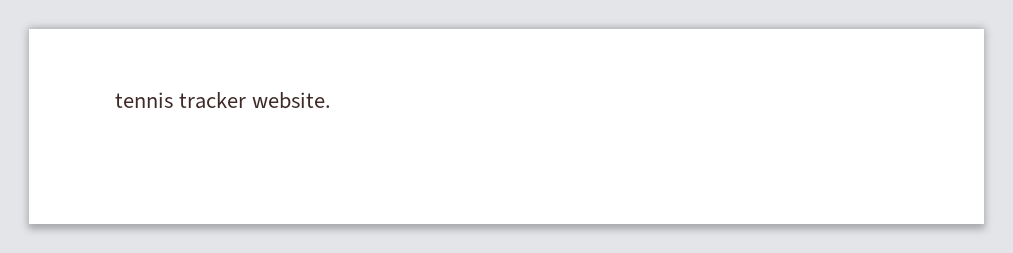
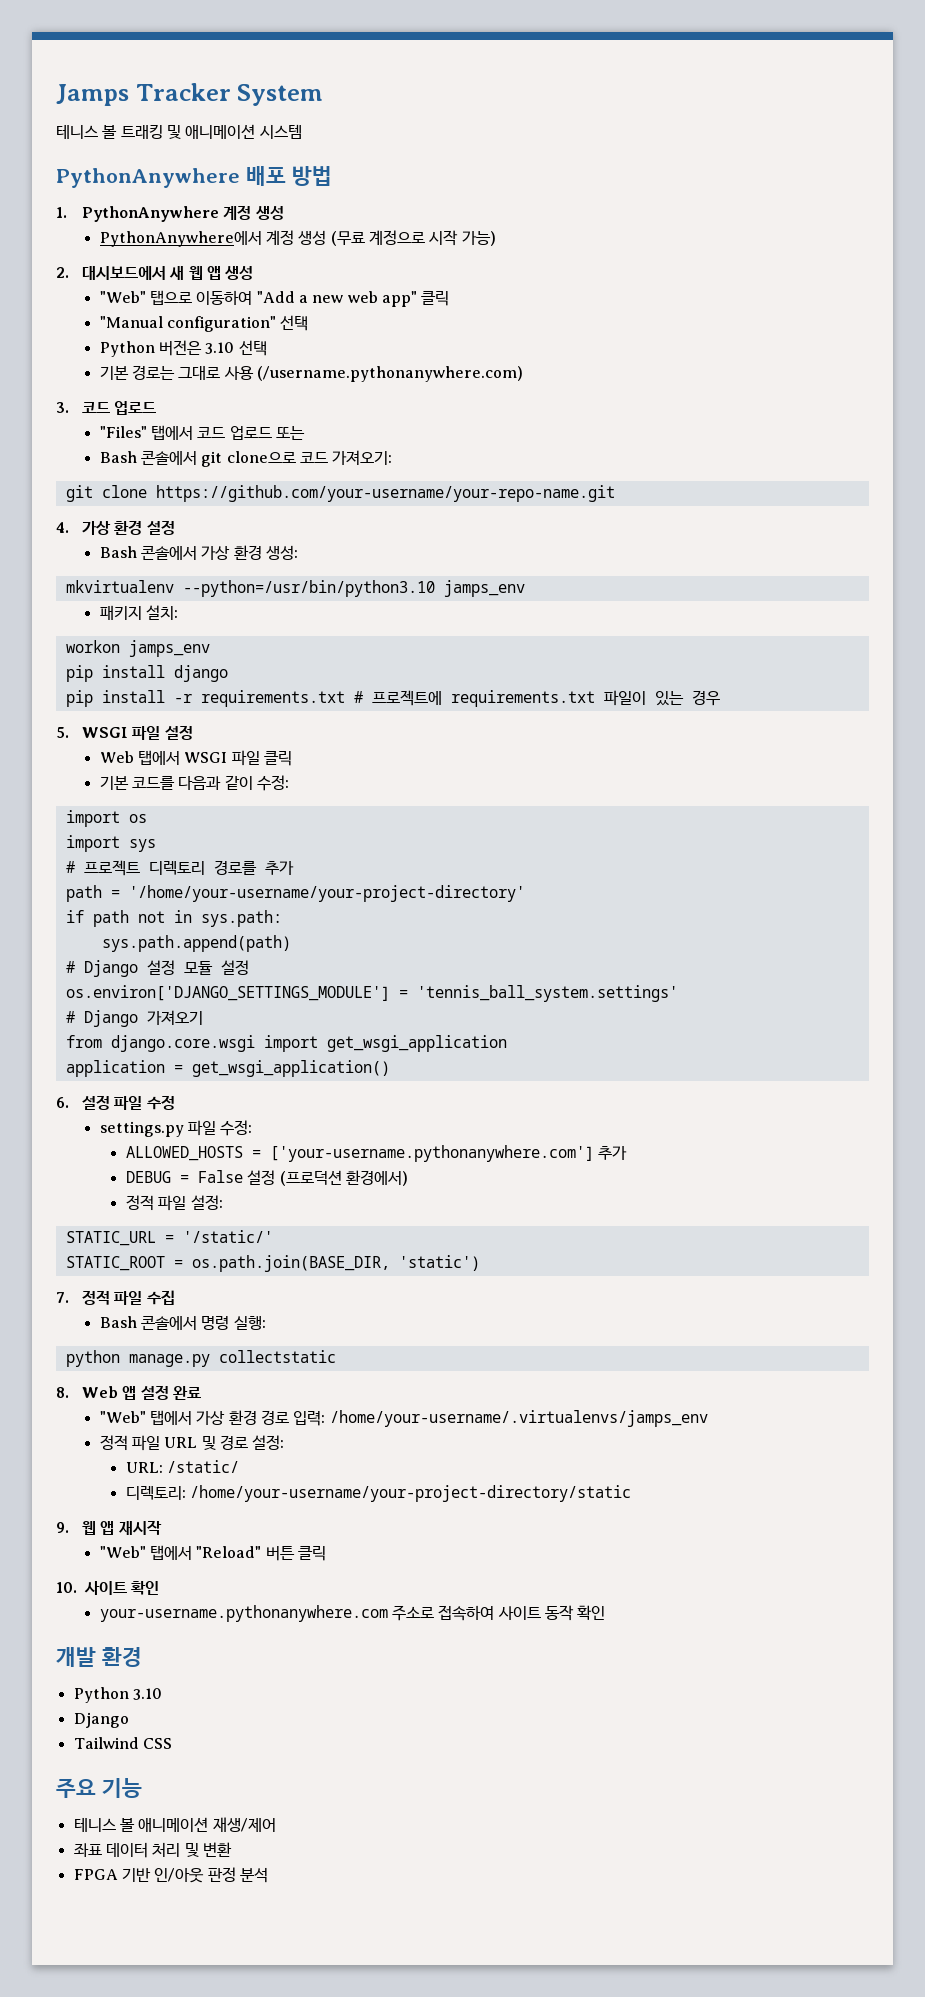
[115,92,332,109] tennis tracker website. -> [56,83,324,106] [56,124,302,139] [56,166,332,188] [56,205,284,222] [99,230,496,247] [56,266,254,280] [99,290,450,307] [99,315,309,332] [99,340,267,357] [99,365,524,382] [56,401,157,415] [99,425,306,440] [99,450,393,467] [65,485,615,502] [56,520,175,535] [99,545,299,560] [65,580,525,597] [99,605,179,620] [65,640,210,657] [65,665,228,682] [65,690,720,707] [56,725,193,740] [99,750,293,766] [99,775,290,791] [65,810,147,827] [65,835,156,852] [65,860,294,876] [65,885,525,902] [65,910,282,927] [101,935,291,952] [65,960,249,977] [65,985,678,1002] [65,1010,203,1027] [65,1035,507,1052] [65,1060,390,1077] [56,1095,175,1110] [99,1120,253,1137] [125,1145,628,1162] [125,1170,408,1186] [125,1195,223,1211] [65,1230,273,1246] [65,1255,480,1272] [56,1290,175,1305] [99,1315,266,1330] [65,1350,336,1367] [56,1385,202,1400] [99,1410,708,1427] [99,1435,285,1451] [125,1460,240,1473] [125,1485,632,1502] [56,1520,162,1535] [99,1545,327,1561] [56,1581,160,1595] [99,1605,606,1622] [56,1647,142,1667] [73,1687,162,1703] [73,1712,129,1728] [73,1737,172,1749] [56,1778,142,1798] [73,1817,276,1832] [73,1842,232,1858] [73,1867,268,1883] Jamps Tracker System // 테니스 볼 트래킹 및 애니메이션 시스템 // PythonAnywhere 배포 방법 // 1. PythonAnywhere 계정 생성 // PythonAnywhere에서 계정 생성 (무료 계정으로 시작 가능) // 2. 대시보드에서 새 웹 앱 생성 // "Web" 탭으로 이동하여 "Add a new web app" 클릭 // "Manual configuration" 선택 // Python 버전은 3.10 선택 // 기본 경로는 그대로 사용 (/username.pythonanywhere.com) // 3. 코드 업로드 // "Files" 탭에서 코드 업로드 또는 // Bash 콘솔에서 git clone으로 코드 가져오기: // git clone https://github.com/your-username/your-repo-name.git // 4. 가상 환경 설정 // Bash 콘솔에서 가상 환경 생성: // mkvirtualenv --python=/usr/bin/python3.10 jamps_env // 패키지 설치: // workon jamps_env // pip install django // pip install -r requirements.txt # 프로젝트에 requirements.txt 파일이 있는 경우 // 5. WSGI 파일 설정 // Web 탭에서 WSGI 파일 클릭 // 기본 코드를 다음과 같이 수정: // import os // import sys // # 프로젝트 디렉토리 경로를 추가 // path = '/home/your-username/your-project-directory' // if path not in sys.path: // sys.path.append(path) // # Django 설정 모듈 설정 // os.environ['DJANGO_SETTINGS_MODULE'] = 'tennis_ball_system.settings' // # Django 가져오기 // from django.core.wsgi import get_wsgi_application // application = get_wsgi_application() // 6. 설정 파일 수정 // settings.py 파일 수정: // ALLOWED_HOSTS = ['your-username.pythonanywhere.com'] 추가 // DEBUG = False 설정 (프로덕션 환경에서) // 정적 파일 설정: // STATIC_URL = '/static/' // STATIC_ROOT = os.path.join(BASE_DIR, 'static') // 7. 정적 파일 수집 // Bash 콘솔에서 명령 실행: // python manage.py collectstatic // 8. Web 앱 설정 완료 // "Web" 탭에서 가상 환경 경로 입력: /home/your-username/.virtualenvs/jamps_env // 정적 파일 URL 및 경로 설정: // URL: /static/ // 디렉토리: /home/your-username/your-project-directory/static // 9. 웹 앱 재시작 // "Web" 탭에서 "Reload" 버튼 클릭 // 10. 사이트 확인 // your-username.pythonanywhere.com 주소로 접속하여 사이트 동작 확인 // 개발 환경 // Python 3.10 // Django // Tailwind CSS // 주요 기능 // 테니스 볼 애니메이션 재생/제어 // 좌표 데이터 처리 및 변환 // FPGA 기반 인/아웃 판정 분석

